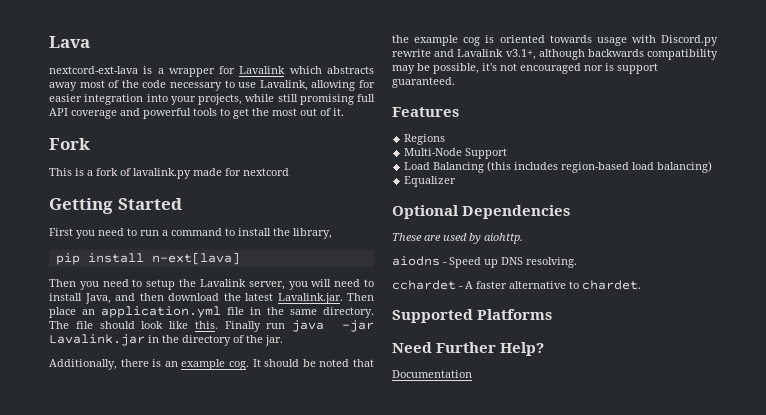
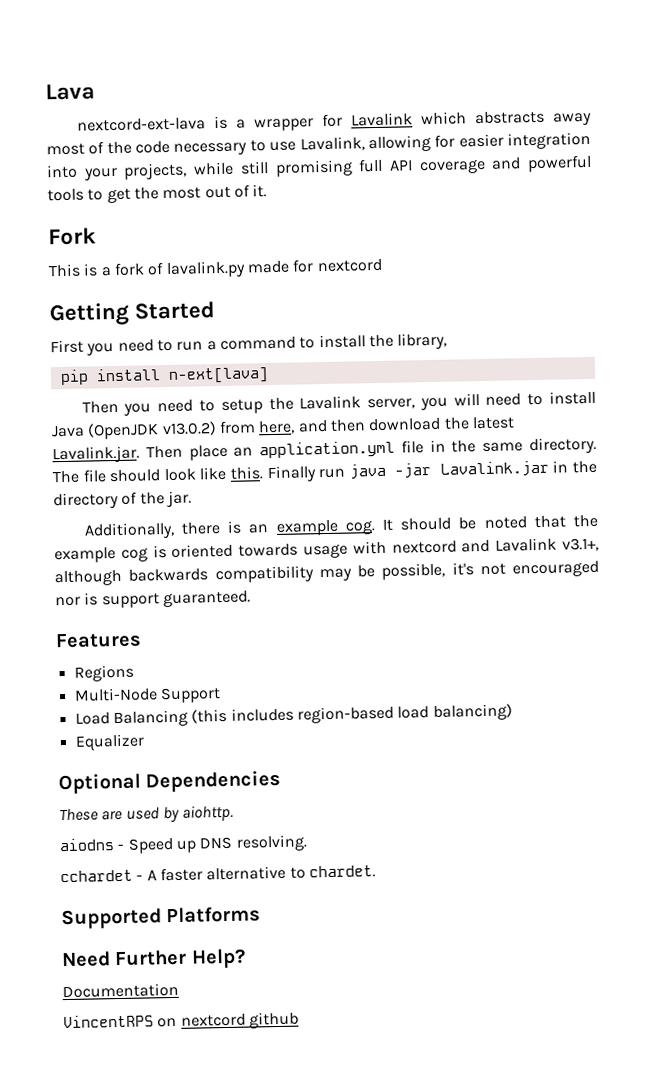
[84,293,111,304] Java, -> [51,420,296,440] Java (OpenJDK v13.0.2) from here,
[661,35,718,46] [392,49,431,57] Discord.py rewrite -> [391,540,457,554] nextcord
(472, 374) none -> [63,1011,299,1029] // VincentRPS on nextcord github

